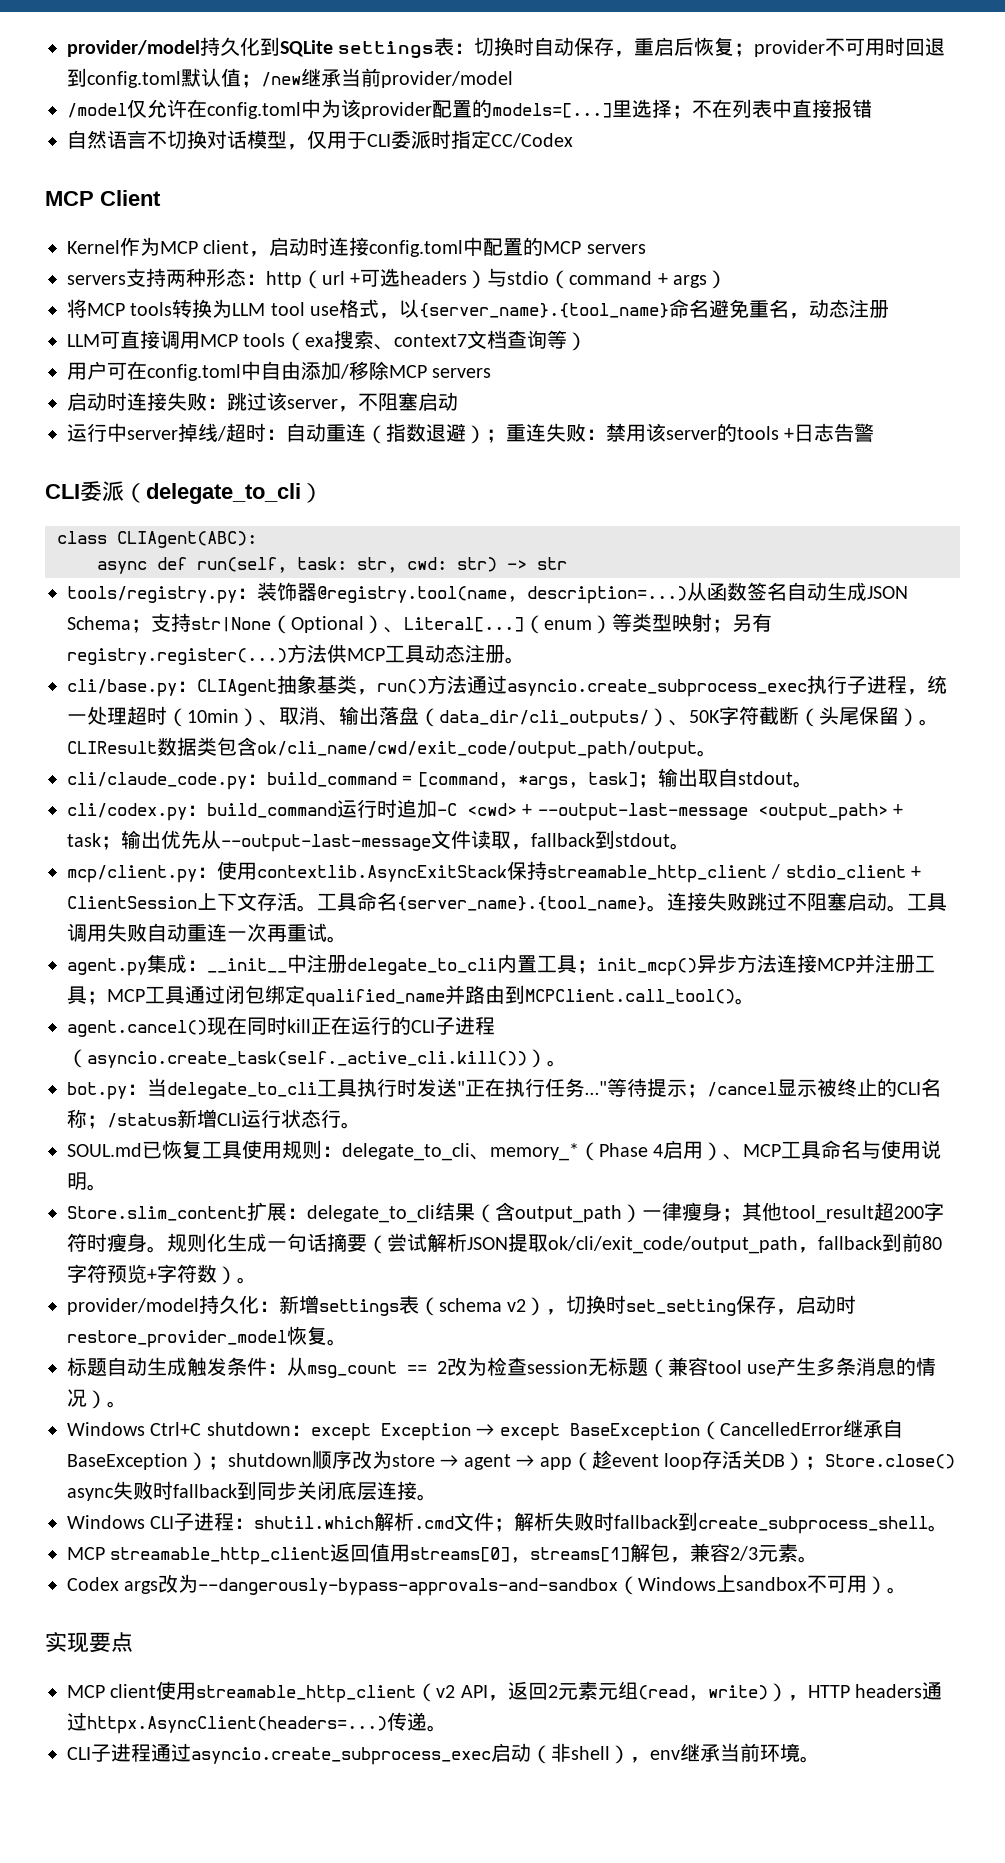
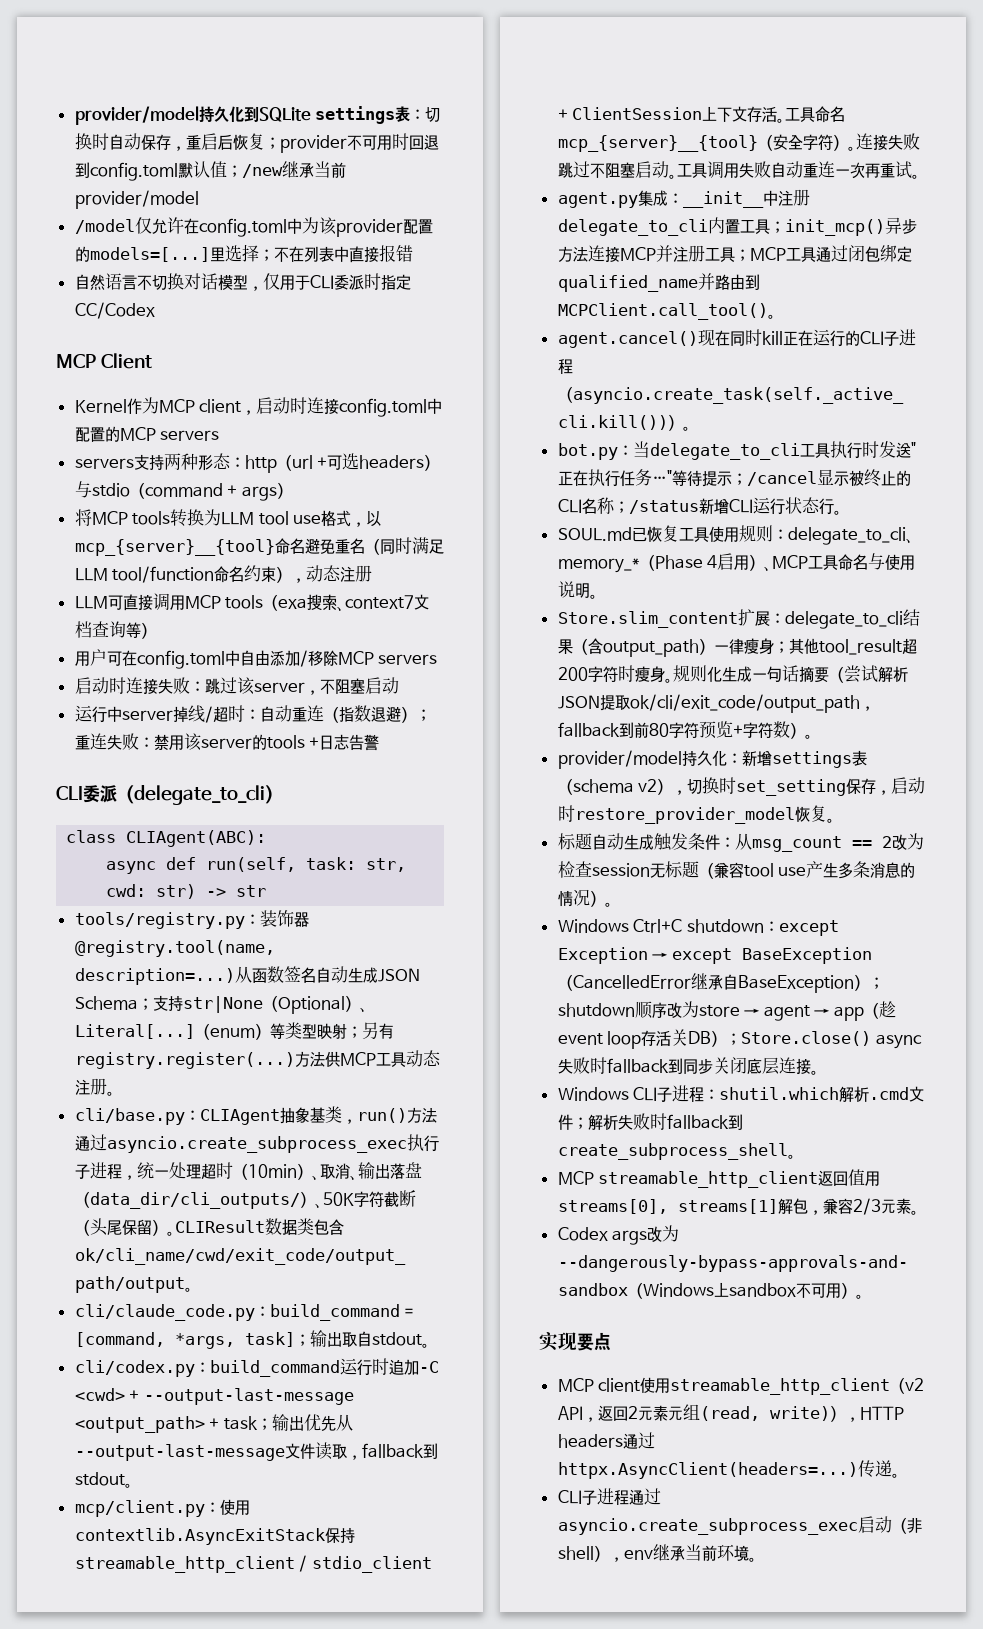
[419,303,670,318] {server_name}.{tool_name} -> [74,539,275,556] mcp_{server}__{tool}
(790, 308) none -> [364,537,444,555] [74,565,292,583] （同时满足LLM tool/function命名约束）
[397,896,647,911] {server_name}.{tool_name} -> [557,134,848,152] mcp_{server}__{tool}（安全字符）

